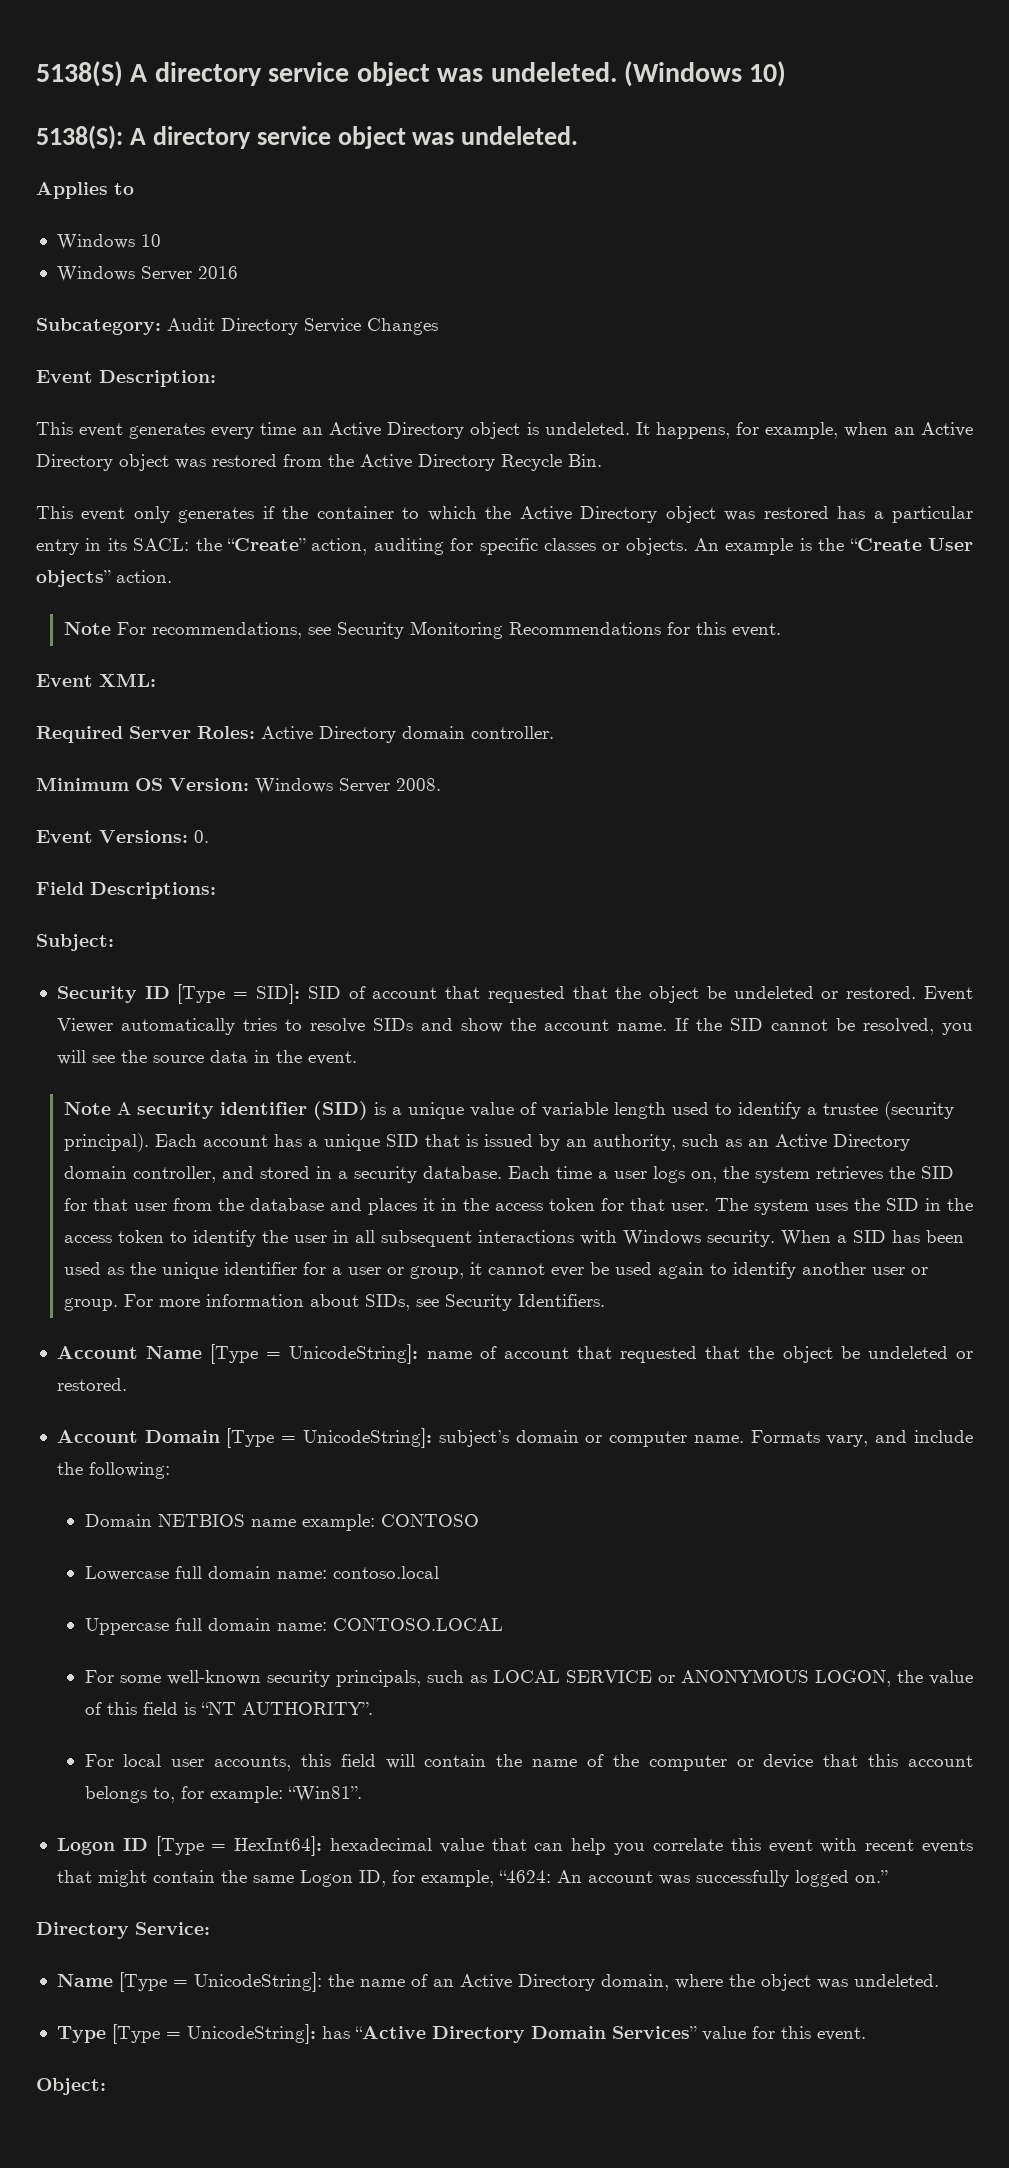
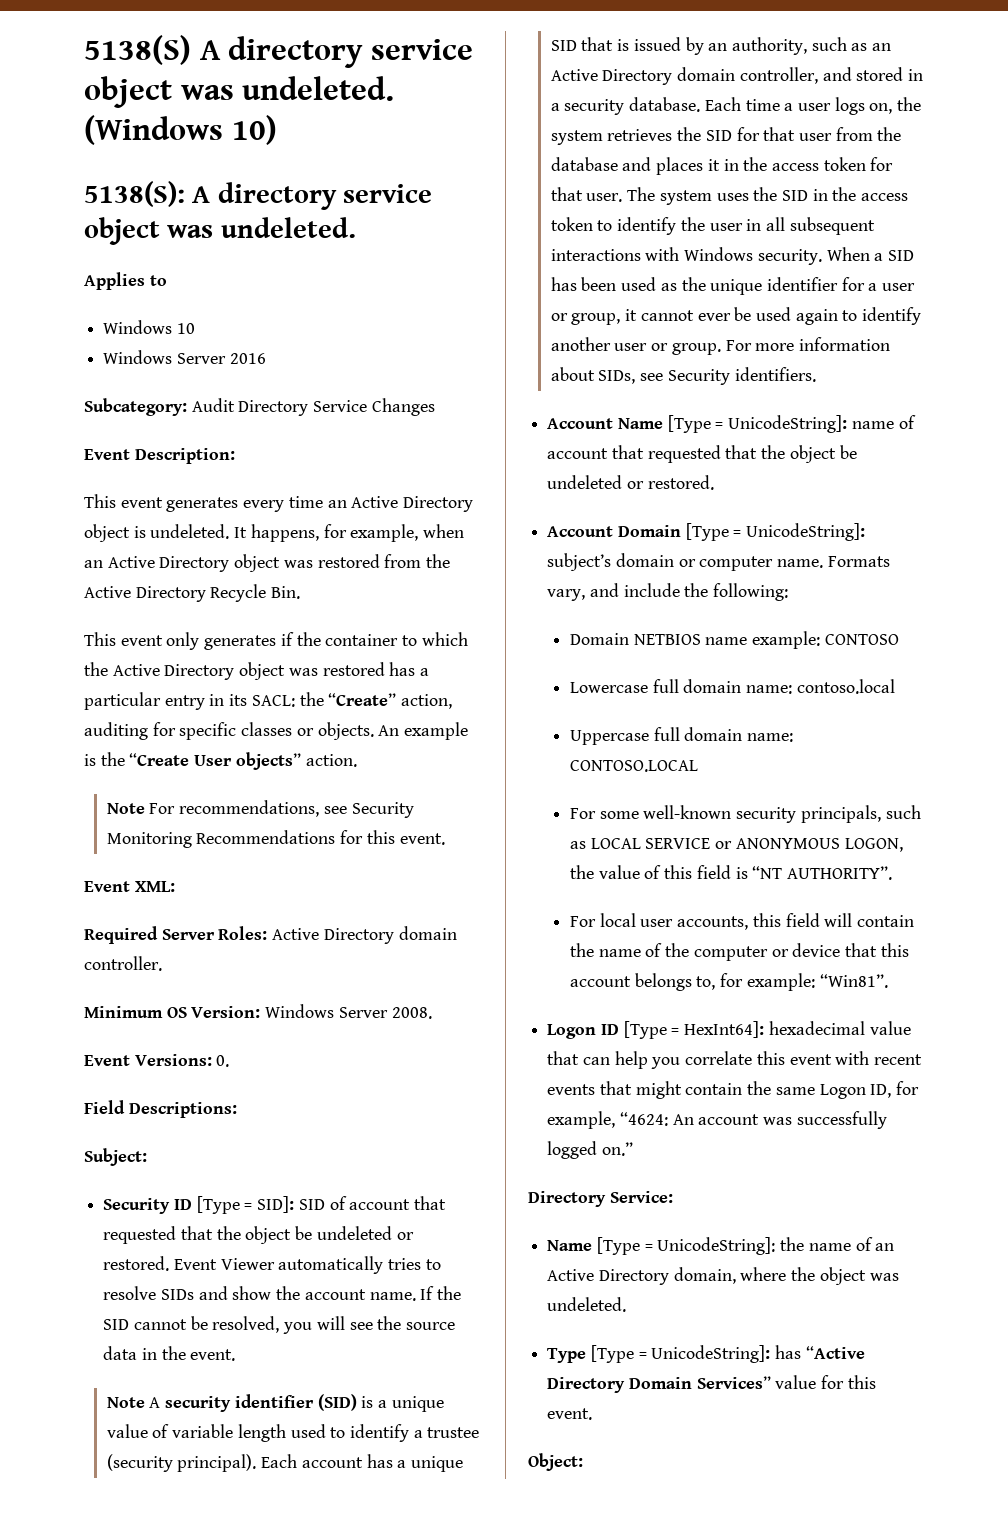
[517,1294,605,1307] Identifiers. -> [734,367,816,382] identifiers.

